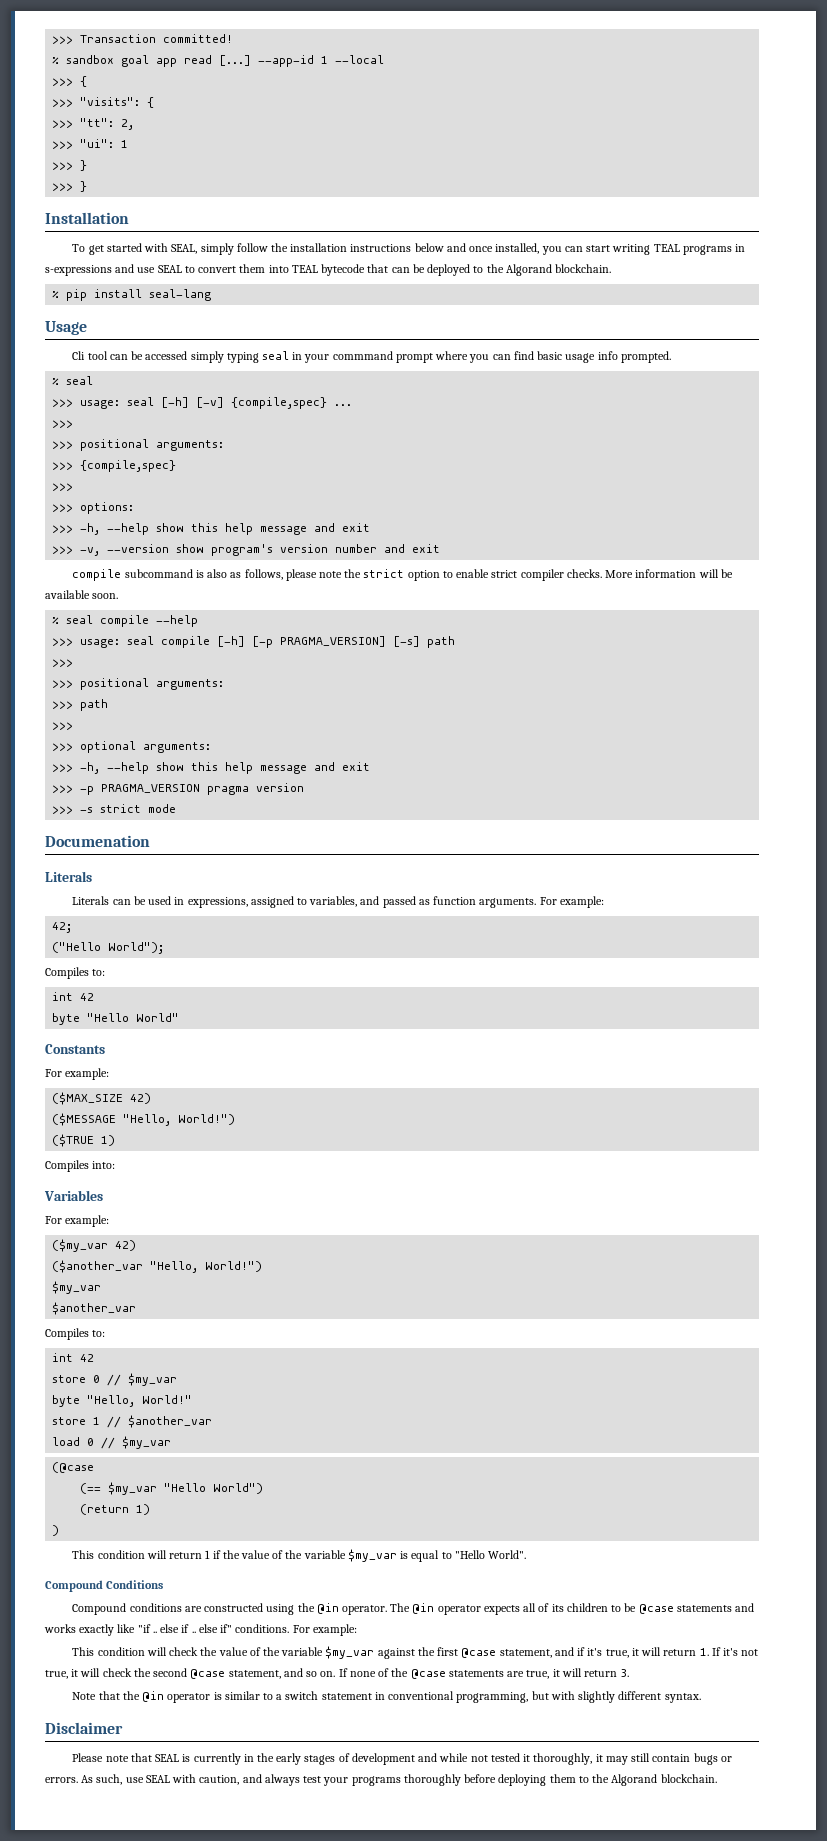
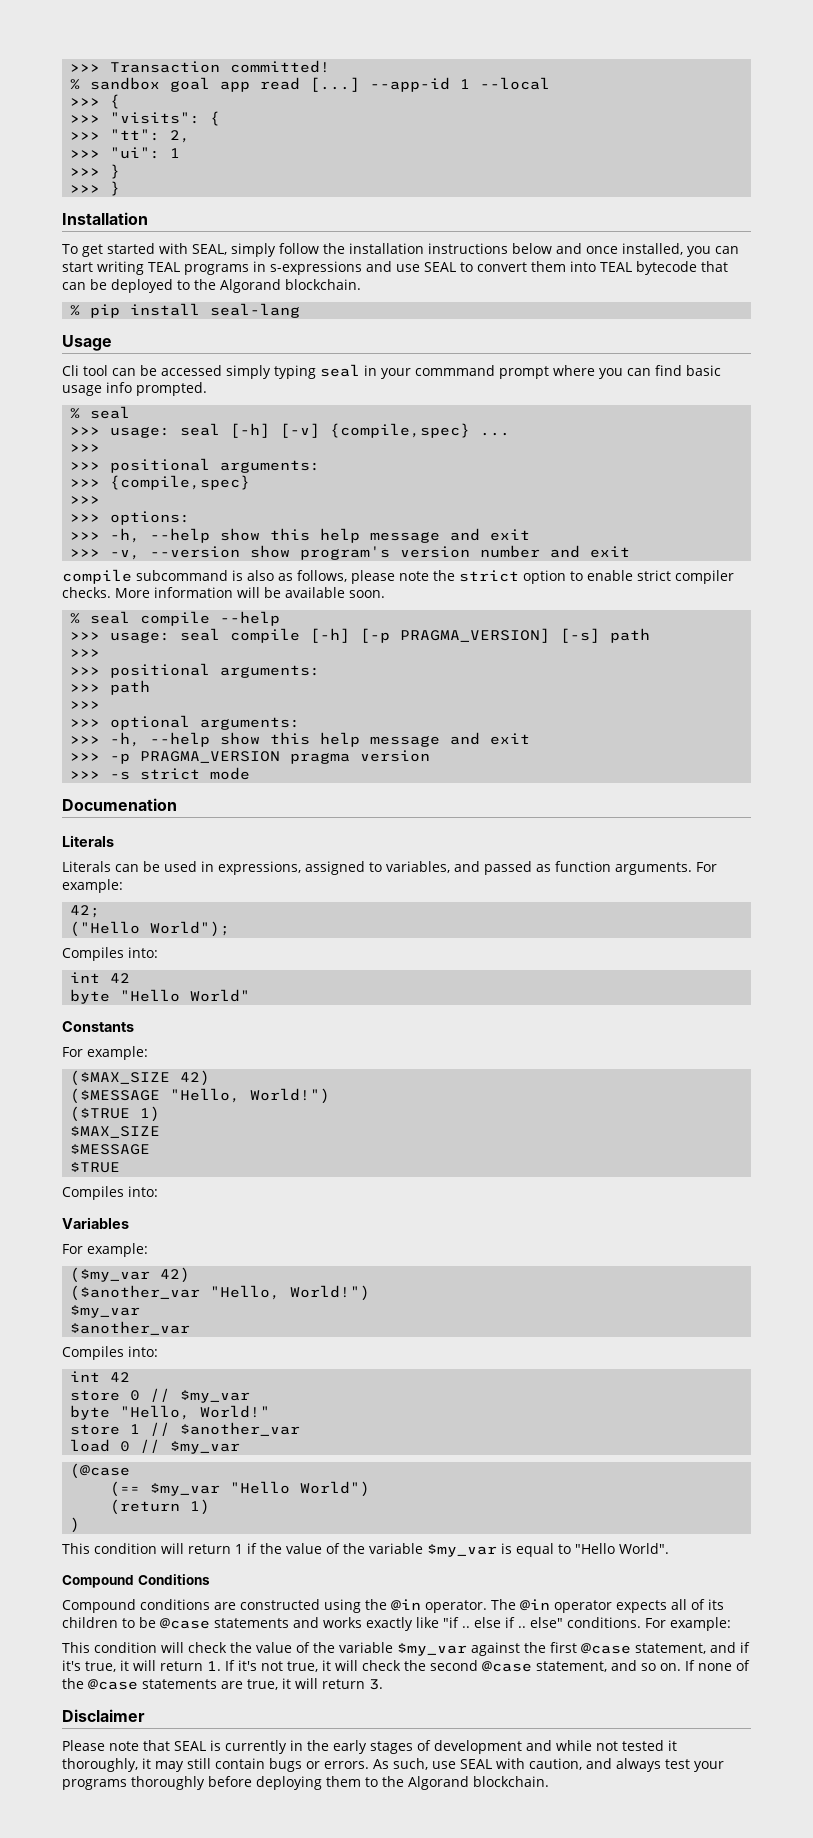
[92,969,106,976] to: -> [128,947,158,958] into:
(116, 1140) none -> [70,1126,161,1138] [70,1144,151,1155] [70,1162,121,1173] // $MAX_SIZE // $MESSAGE // $TRUE
[92,1330,106,1337] to: -> [128,1346,158,1357] into:
[198,1624,233,1633] else if" -> [530,1617,563,1628] else"
[72,1691,701,1703] // Note that the @in operator is similar to a switch statement in conventional programming, but with slightly different syntax. -> (383, 1684) none

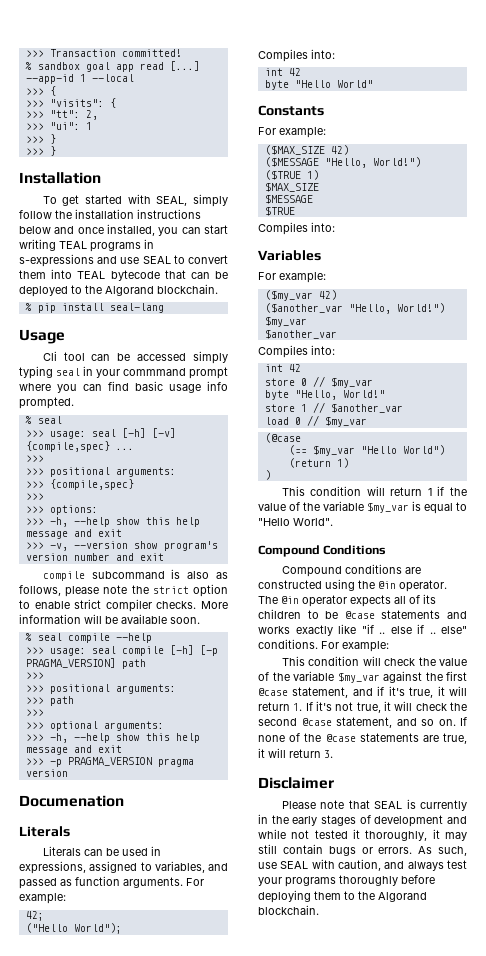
[560,628,601,643] [-s] -> (116, 663) none
[70,767,251,780] // >>> -s strict mode -> (68, 773) none

